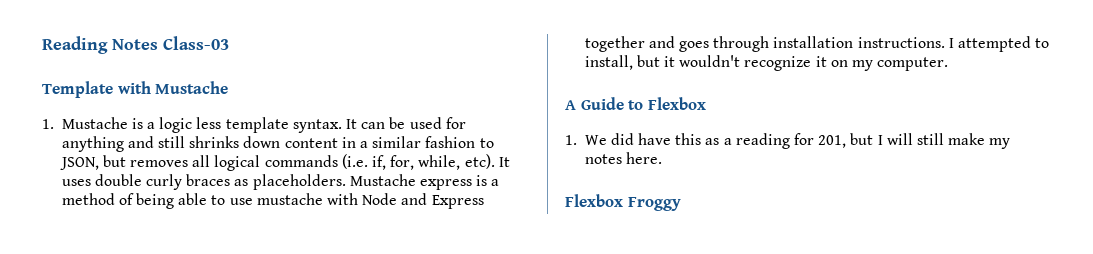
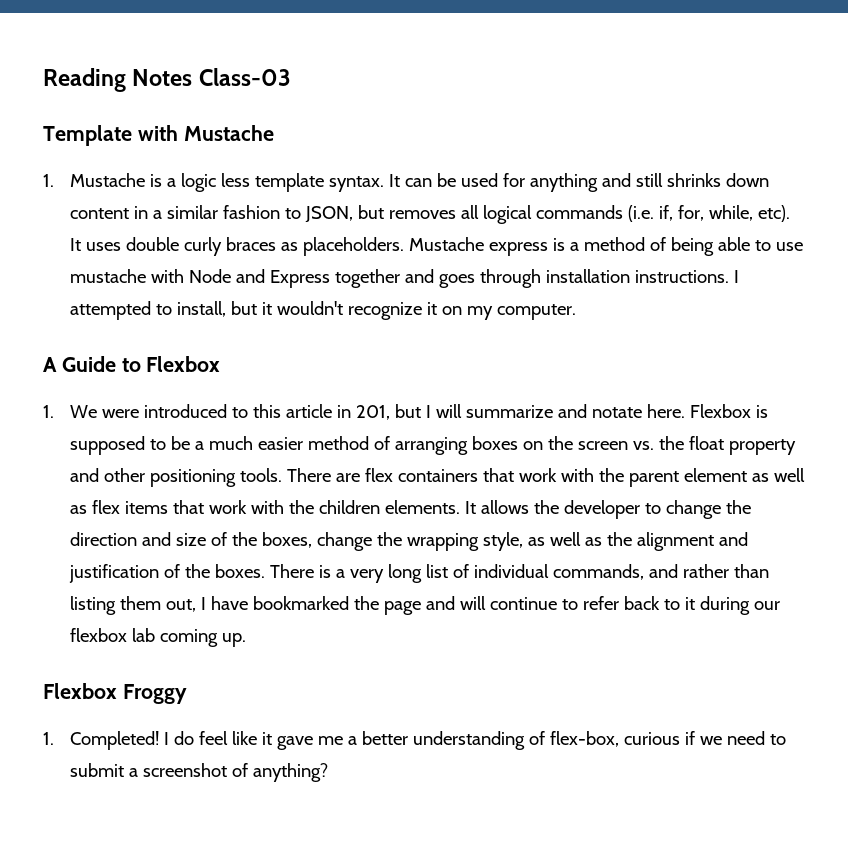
[610,133,1011,149] [584,152,662,164] [565,194,681,211] did have this as a reading for 201, but I will still make my notes here. // Flexbox Froggy -> [101,404,768,420] [69,436,796,455] [69,468,805,487] [69,500,751,519] [69,532,748,551] [68,564,769,583] [69,596,780,615] [69,628,246,647] [43,683,187,704] [43,731,786,750] [69,763,328,782] were introduced to this article in 201, but I will summarize and notate here. Flexbox is supposed to be a much easier method of arranging boxes on the screen vs. the float property and other positioning tools. There are flex containers that work with the parent element as well as flex items that work with the children elements. It allows the developer to change the direction and size of the boxes, change the wrapping style, as well as the alignment and justification of the boxes. There is a very long list of individual commands, and rather than listing them out, I have bookmarked the page and will continue to refer back to it during our flexbox lab coming up. // Flexbox Froggy // 1. Completed! I do feel like it gave me a better understanding of flex-box, curious if we need to submit a screenshot of anything?

